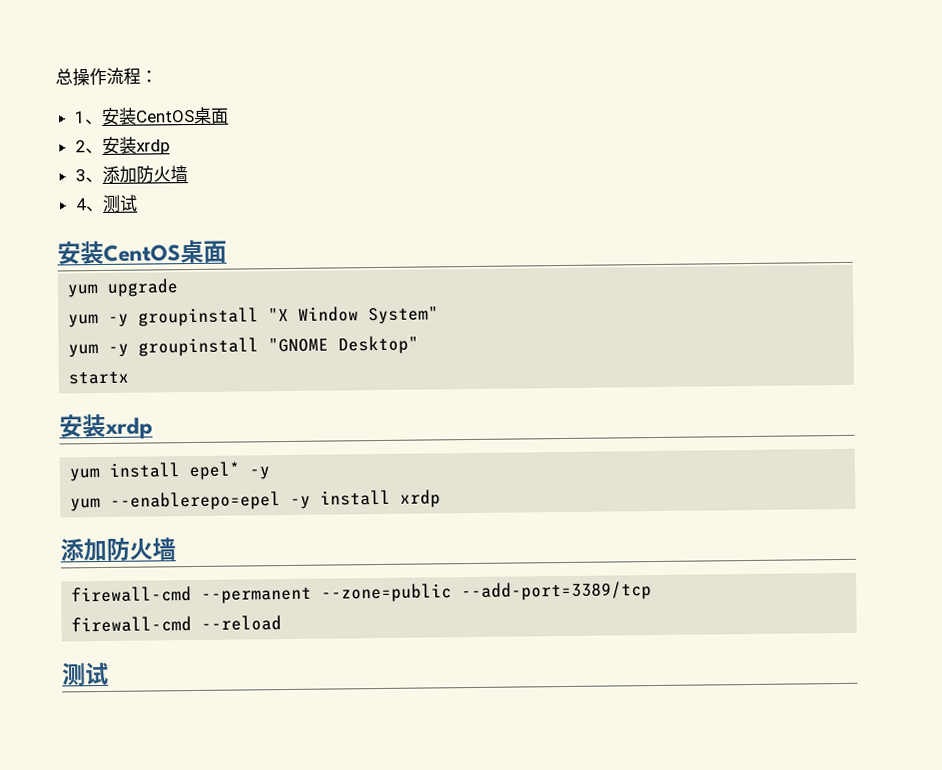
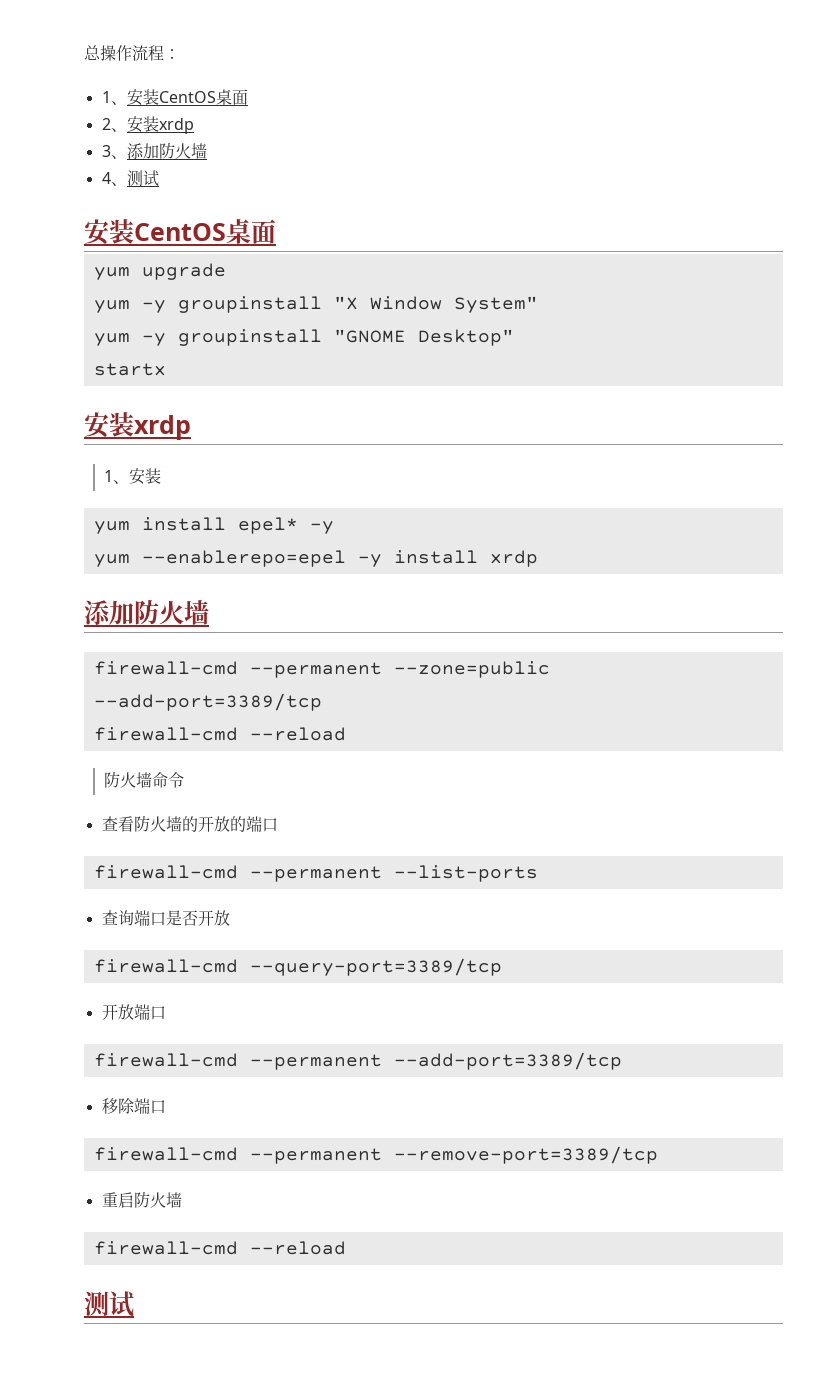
(153, 428) none -> [104,468,162,485] // 1、安装
(283, 623) none -> [104,771,185,788] [101,815,278,832] [93,865,538,882] [101,910,230,926] [93,958,502,976] [101,1004,166,1020] [93,1052,622,1070] [101,1098,166,1114] [93,1146,658,1164] [101,1191,182,1208] [93,1241,346,1255] // 防火墙命令 // 查看防火墙的开放的端口 // firewall-cmd --permanent --list-ports // 查询端口是否开放 // firewall-cmd --query-port=3389/tcp // 开放端口 // firewall-cmd --permanent --add-port=3389/tcp // 移除端口 // firewall-cmd --permanent --remove-port=3389/tcp // 重启防火墙 // firewall-cmd --reload

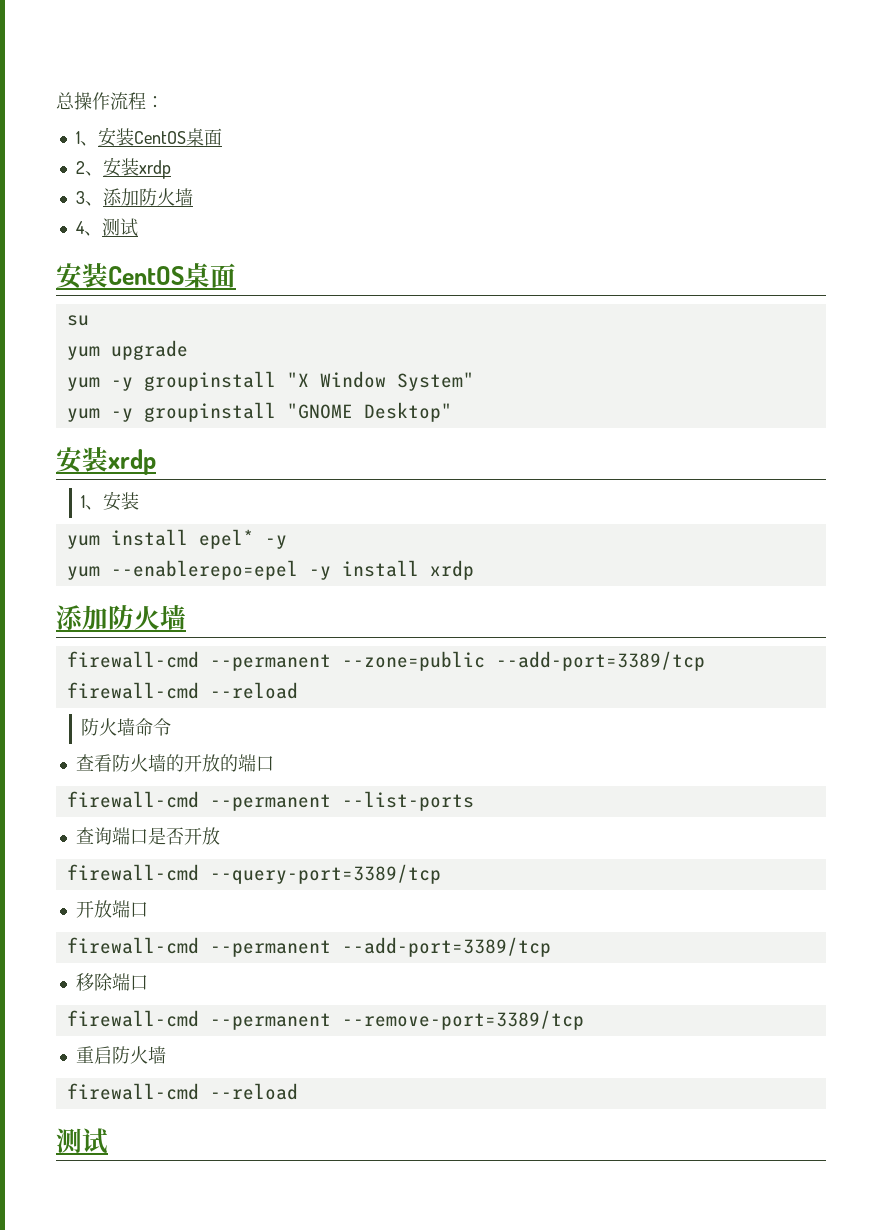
(276, 231) none -> [66,315,89,326] // su
[93,363,166,376] // startx -> (452, 412) none

